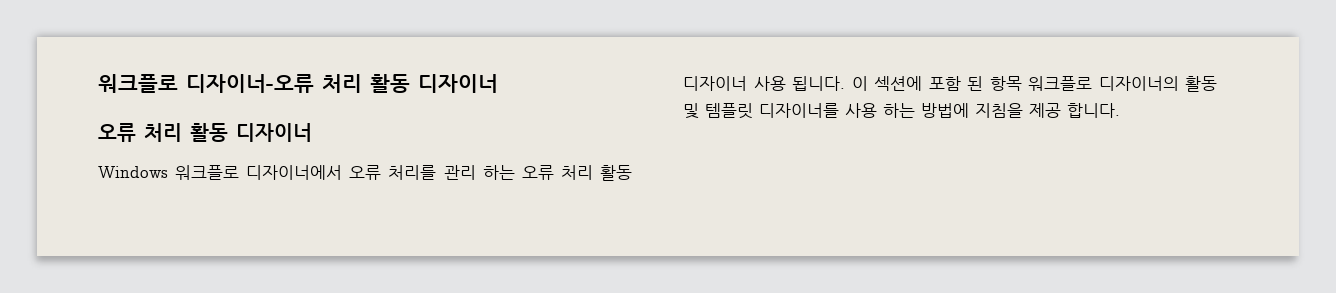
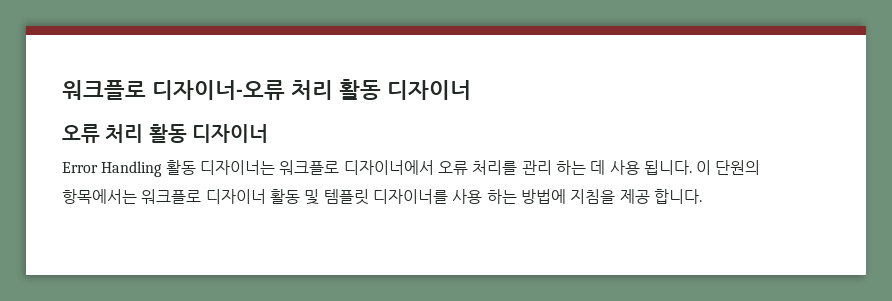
[98,166,168,178] Windows -> [62,160,275,177] Error Handling 활동 디자이너는
[521,165,632,181] [683,76,1179,91] 오류 처리 활동 디자이너 사용 됩니다. 이 섹션에 포함 된 항목 워크플로 디자이너의 -> [590,160,761,175] [62,189,266,204] 데 사용 됩니다. 이 단원의 항목에서는 워크플로 디자이너

